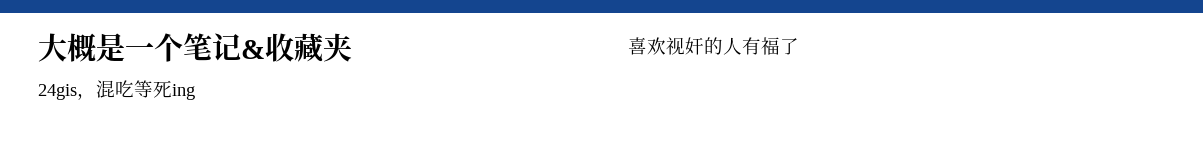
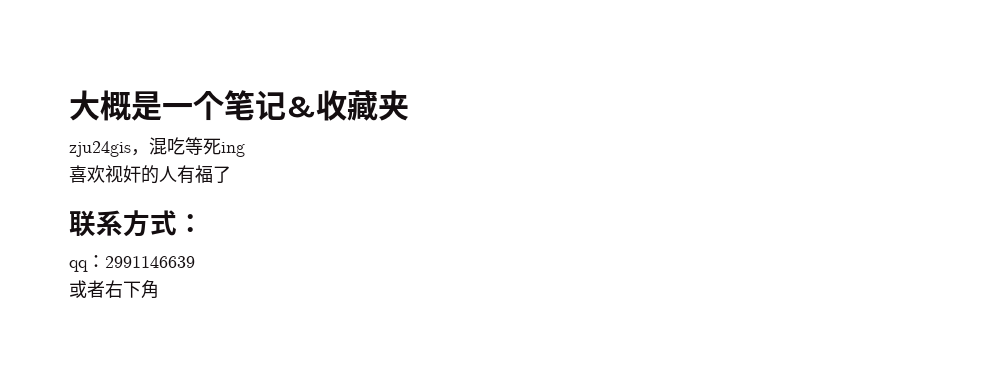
[38,84,77,100] 24gis -> [69,141,131,157] zju24gis
(799, 46) none -> [69,210,204,237] [69,255,195,272] [69,280,159,299] // 联系方式： // qq：2991146639 // 或者右下角

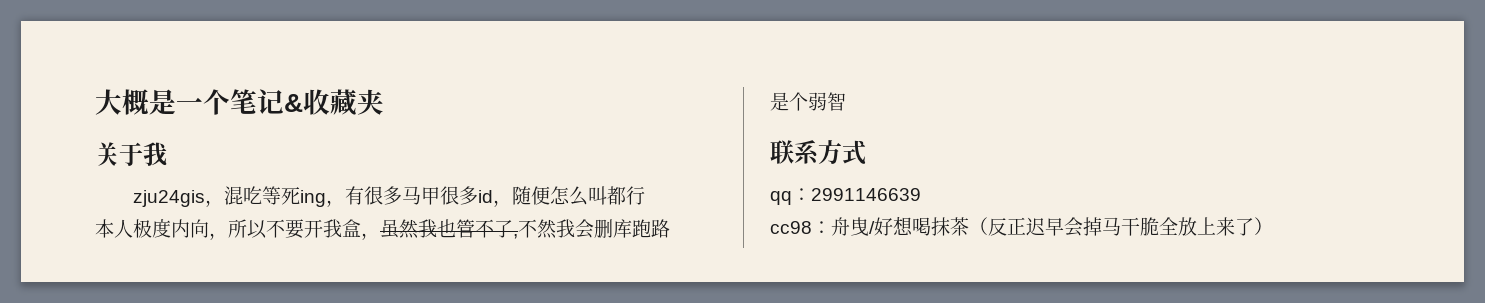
(409, 105) none -> [95,142,167,166] // 关于我
[69,165,231,184] // 喜欢视奸的人有福了 -> [325,186,645,207] [95,219,670,240] [770,92,846,111] ，有很多马甲很多id，随便怎么叫都行 // 本人极度内向，所以不要开我盒，虽然我也管不了,不然我会删库跑路 // 是个弱智
[177,214,204,233] ： -> (866, 152) none
[69,280,159,299] 或者右下角 -> [770,216,1273,237] cc98：舟曳/好想喝抹茶（反正迟早会掉马干脆全放上来了）

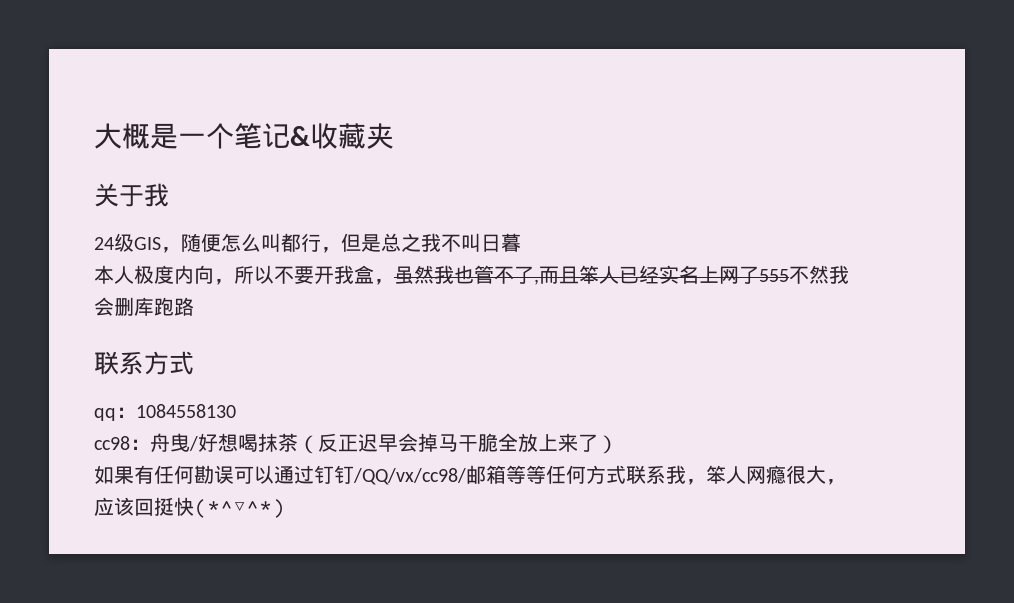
[132,186,493,207] zju24gis，混吃等死ing，有很多马甲很多id -> [94,233,161,252] 24级GIS
(645, 195) none -> [321,233,521,253] ，但是总之我不叫日暮
(518, 236) none -> [539,265,789,284] 而且笨人已经实名上网了555
[770,92,846,111] // 是个弱智 -> (194, 306) none
[811,188,921,201] 2991146639 -> [136,404,236,418] 1084558130
(1273, 226) none -> [94,465,846,485] [94,497,285,518] // 如果有任何勘误可以通过钉钉/QQ/vx/cc98/邮箱等等任何方式联系我，笨人网瘾很大，应该回挺快(*^▽^*)

